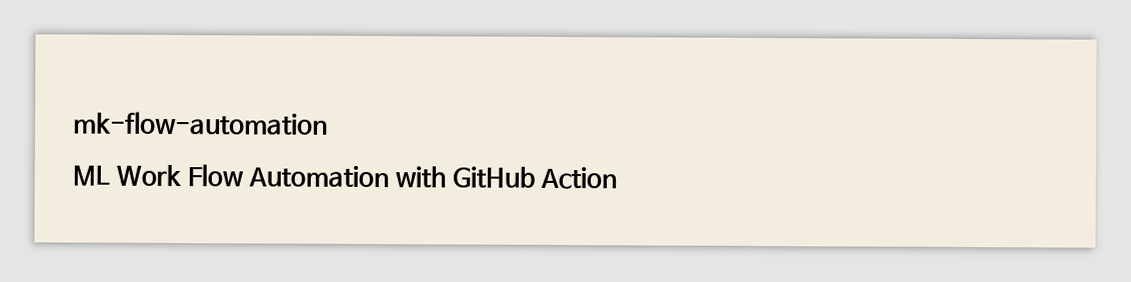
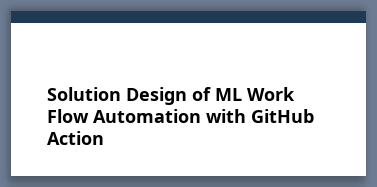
[73,111,328,135] mk-flow-automation // -> [47,87,211,105] Solution Design of

